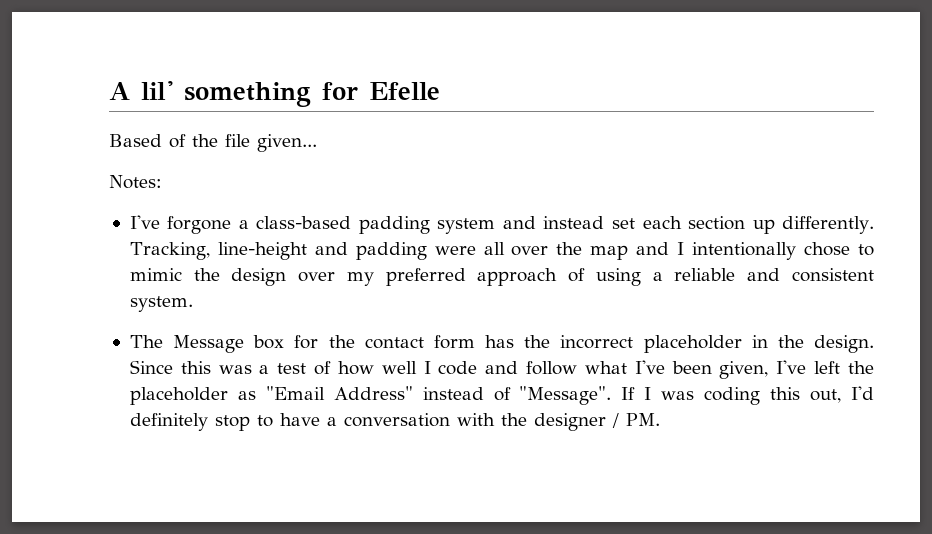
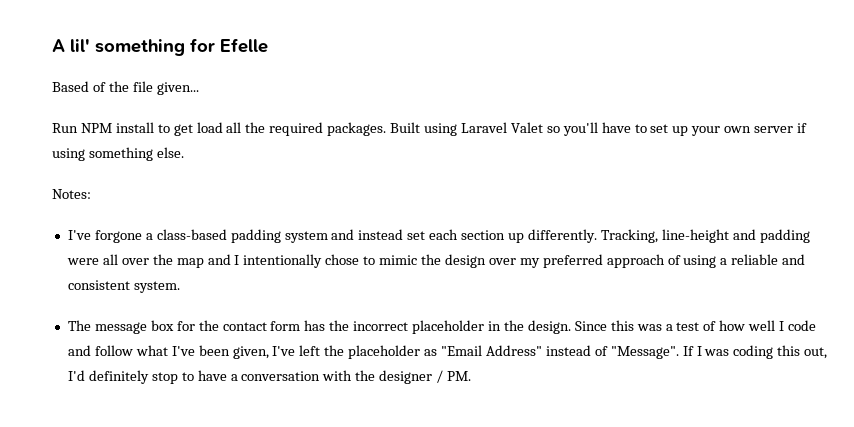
(317, 143) none -> [52,122,808,136] [52,147,184,161] // Run NPM install to get load all the required packages. Built using Laravel Valet so you'll have to set up your own server if using something else.
[173,335,245,353] Message -> [94,322,147,334] message

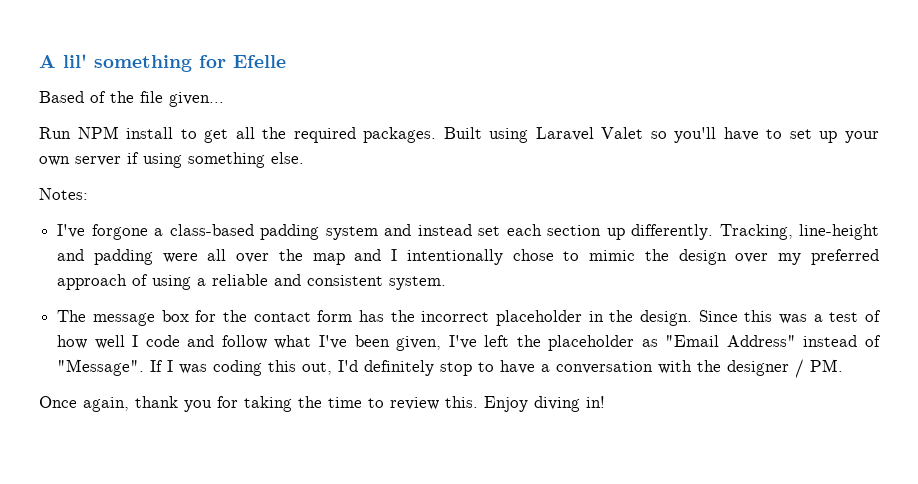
[196,122,223,133] load -> (229, 136) none
(472, 376) none -> [39,396,605,412] // Once again, thank you for taking the time to review this. Enjoy diving in!

